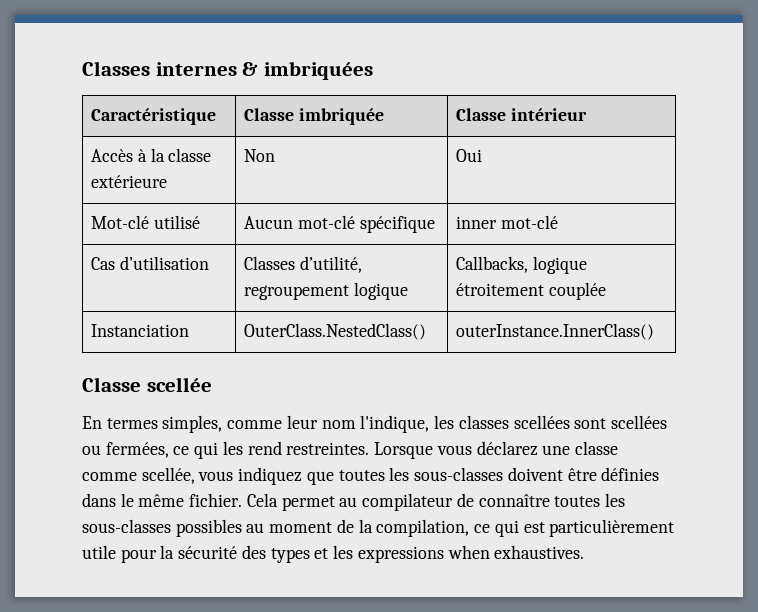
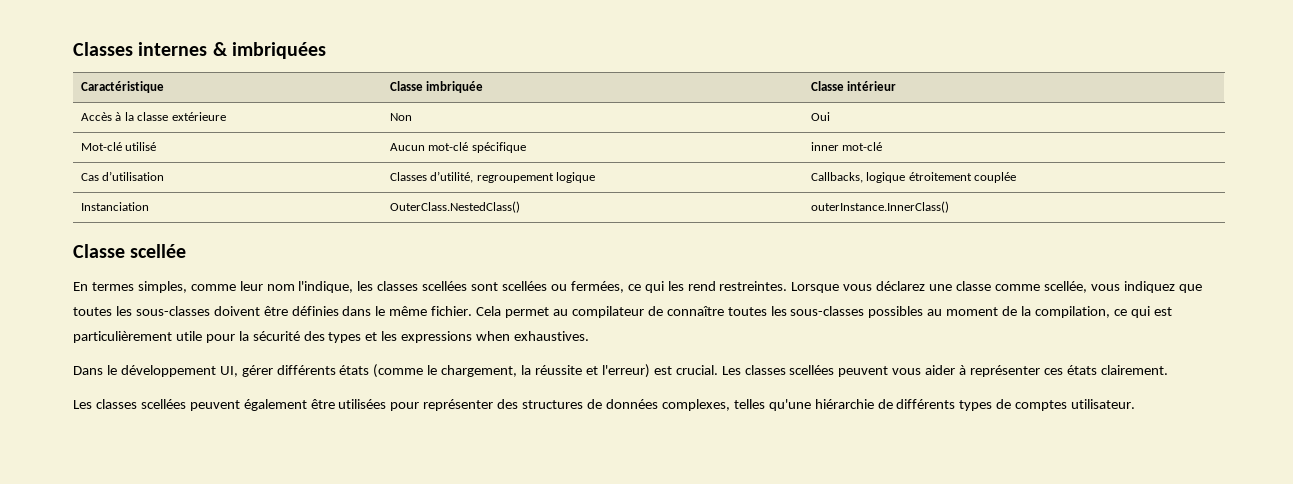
(585, 552) none -> [73,364,1168,378] [73,399,1136,411] // Dans le développement UI, gérer différents états (comme le chargement, la réussite et l'erreur) est crucial. Les classes scellées peuvent vous aider à représenter ces états clairement. // Les classes scellées peuvent également être utilisées pour représenter des structures de données complexes, telles qu'une hiérarchie de différents types de comptes utilisateur.

